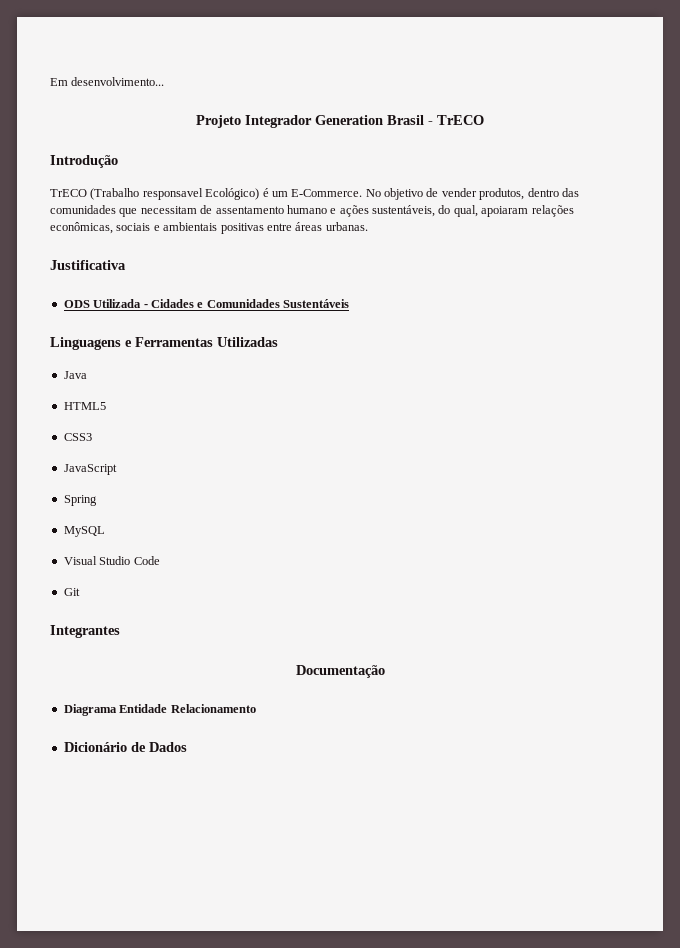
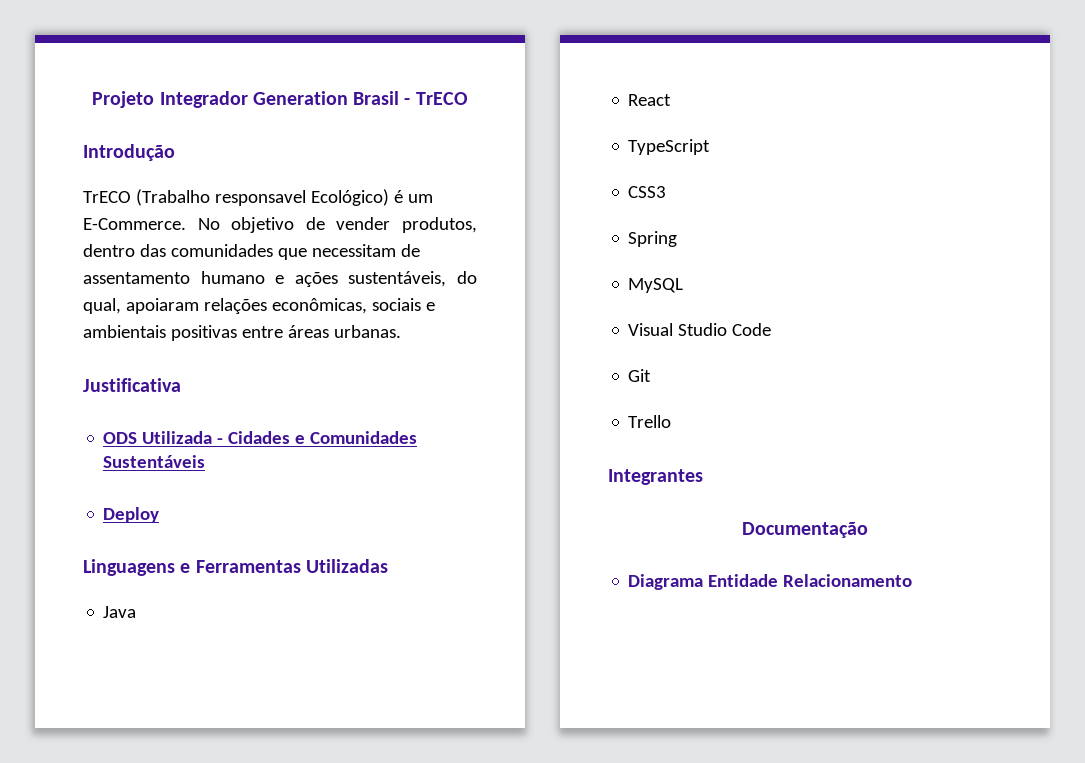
[50,77,165,86] Em desenvolvimento... // -> (92, 99) none
(349, 303) none -> [103,507,160,523] // Deploy
[63,402,106,410] HTML5 -> [628,94,672,106] [628,139,711,155] React // TypeScript
[63,464,117,475] // JavaScript -> (667, 192) none
(80, 592) none -> [628,415,672,428] // Trello
[63,742,187,752] // Dicionário de Dados -> (913, 580) none

